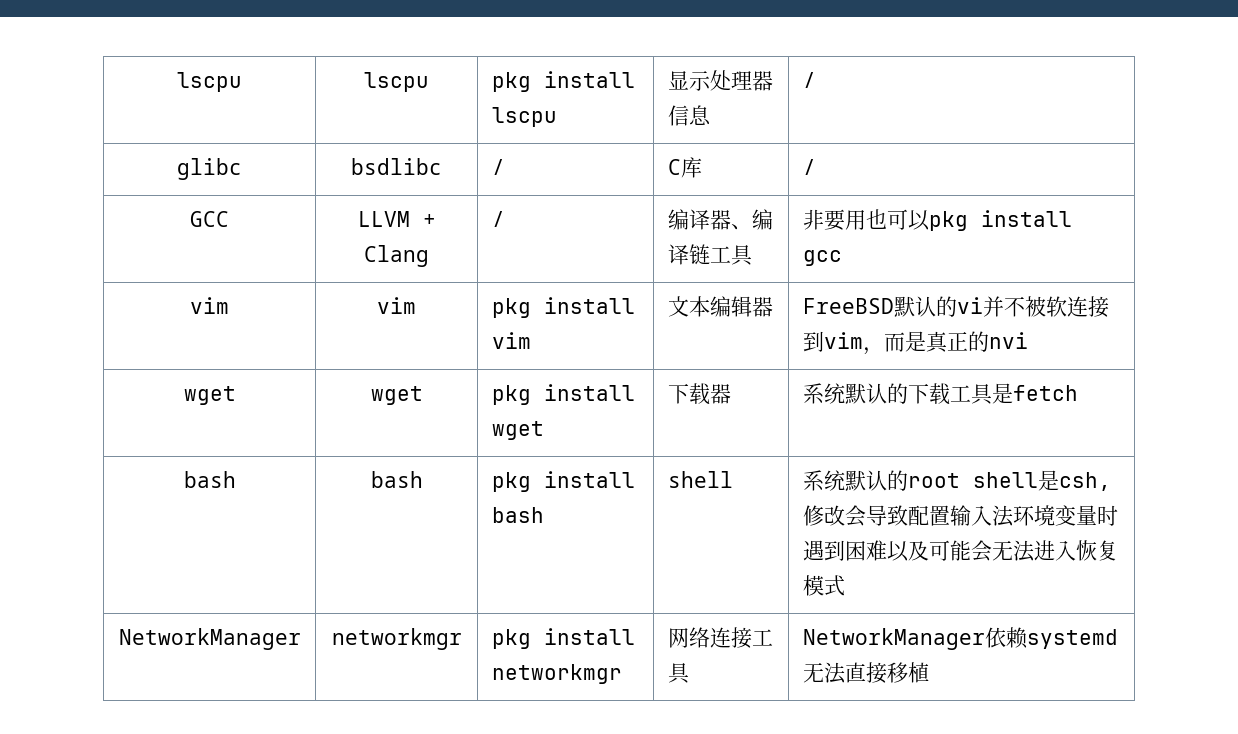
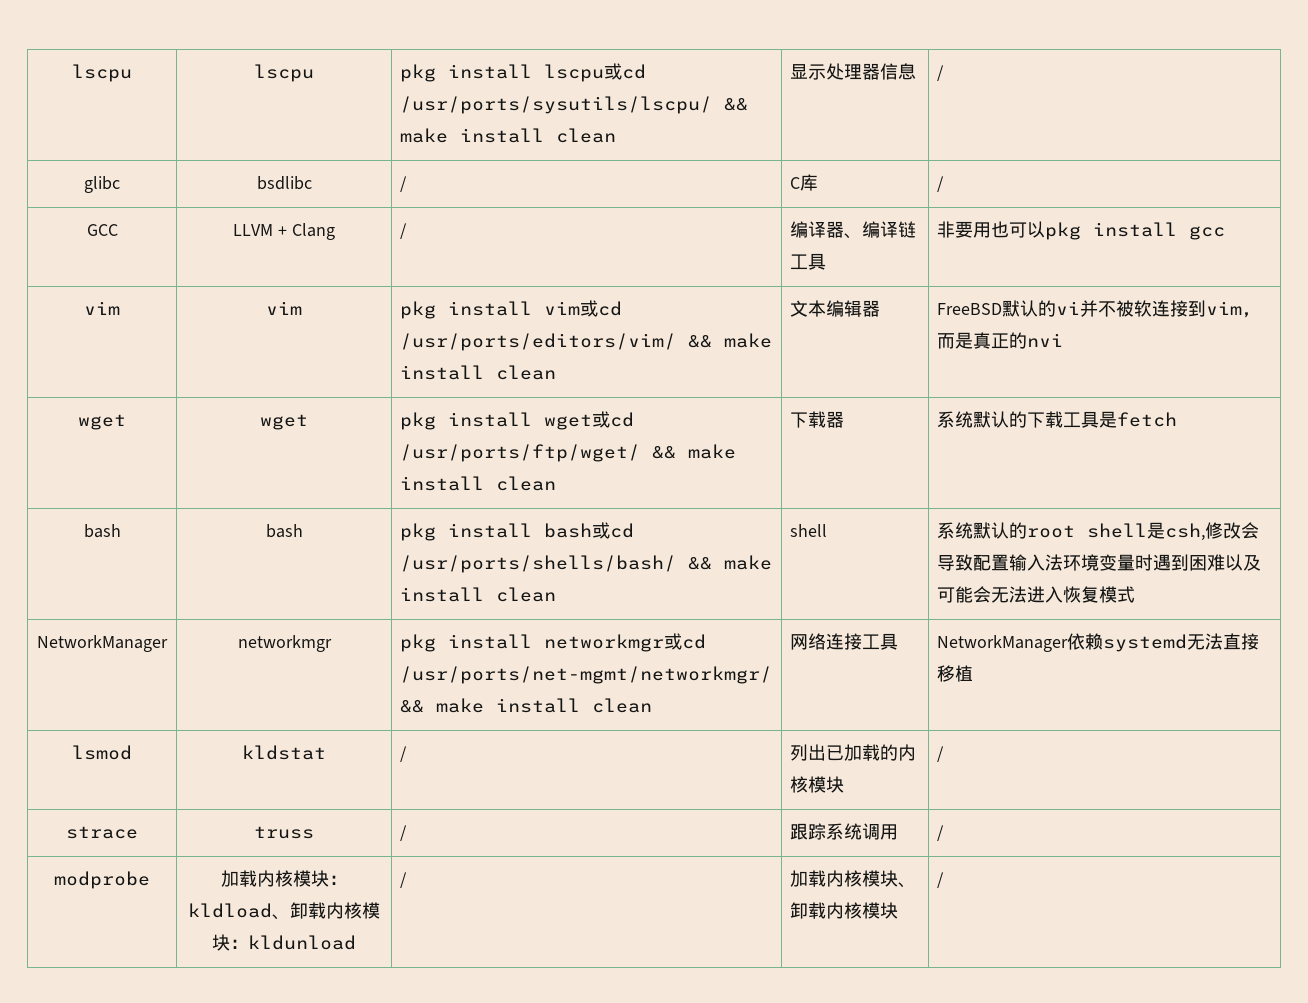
(557, 117) none -> [604,63,647,80] [400,96,749,114] [400,128,617,143] 或cd /usr/ports/sysutils/lscpu/ && make install clean
(531, 340) none -> [580,300,623,317] [400,333,773,351] [400,365,557,380] 或cd /usr/ports/editors/vim/ && make install clean
(544, 430) none -> [592,411,635,428] [400,444,737,462] [400,476,557,491] 或cd /usr/ports/ftp/wget/ && make install clean
(544, 515) none -> [592,522,635,539] [400,555,773,573] [400,587,557,602] 或cd /usr/ports/shells/bash/ && make install clean
(622, 674) none -> [664,633,707,650] [400,666,773,684] [400,698,653,713] 或cd /usr/ports/net-mgmt/networkmgr/ && make install clean
(929, 672) none -> [72,745,132,760] [242,745,326,760] [400,746,408,762] [790,744,917,761] [790,776,845,793] [937,746,945,762] [66,826,138,839] [254,826,314,839] [400,825,408,841] [790,823,899,840] [937,825,945,841] [53,871,150,889] [221,870,347,887] [188,902,380,920] [212,934,356,951] [400,872,408,888] [790,870,917,888] [790,902,899,919] [937,872,945,888] // lsmod | kldstat | / | 列出已加载的内核模块 | / // strace | truss | / | 跟踪系统调用 | / // modprobe | 加载内核模块：kldload、卸载内核模块：kldunload | / | 加载内核模块、卸载内核模块 | /

